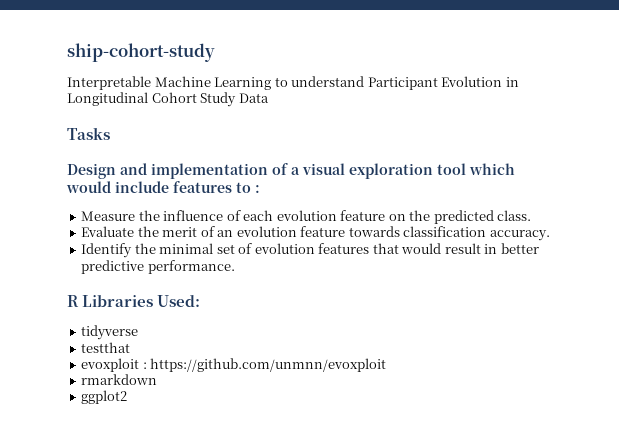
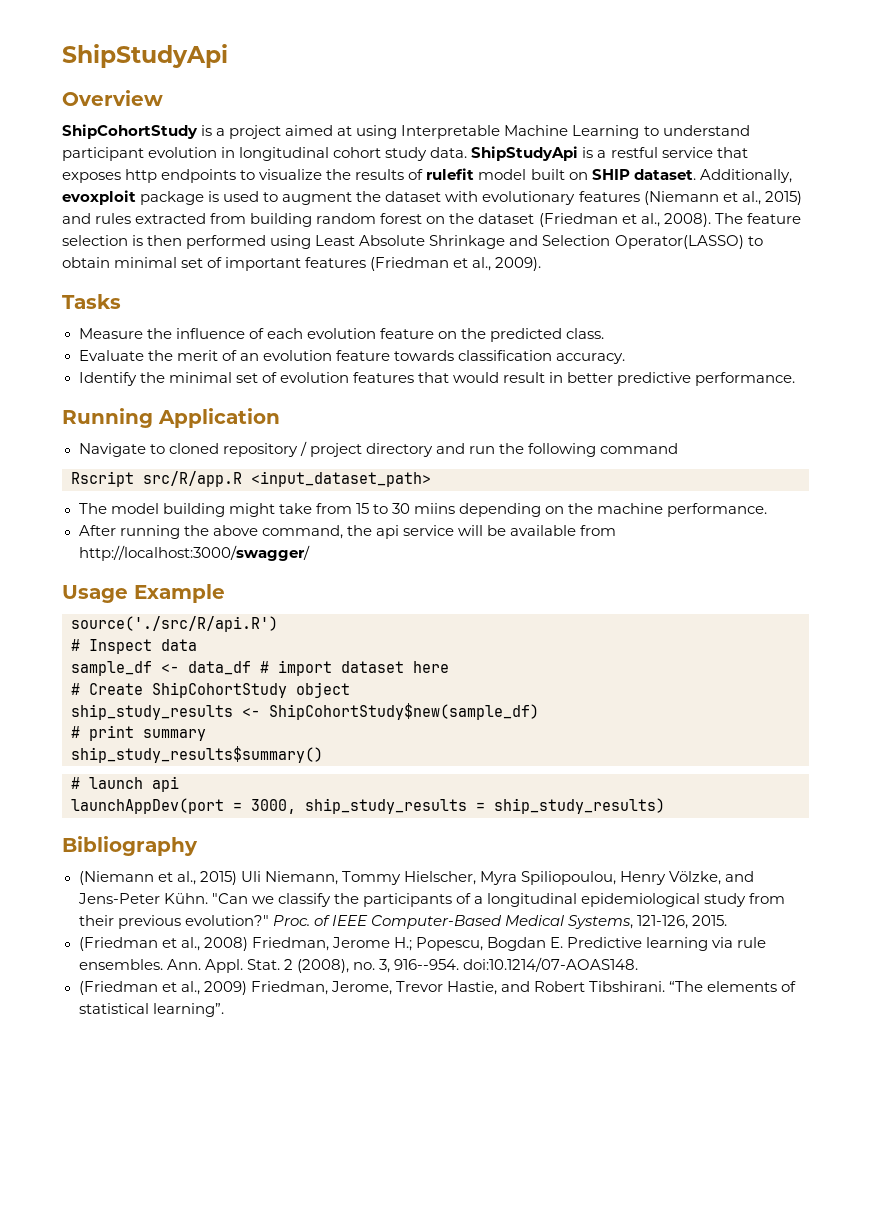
[67,43,215,62] ship-cohort-study // -> [62,44,228,68] [62,90,163,106] [62,124,398,139] ShipStudyApi // Overview // ShipCohortStudy is a project aimed at using
[367,76,519,90] [67,92,269,107] [67,127,110,140] [67,163,515,179] [66,181,260,193] Participant Evolution in Longitudinal Cohort Study Data // Tasks // Design and implementation of a visual exploration tool which would include features to : -> [62,146,748,161] [62,168,792,183] [62,190,802,205] [62,213,801,227] [62,235,763,249] [62,257,542,271] [62,294,121,309] participant evolution in longitudinal cohort study data. ShipStudyApi is a restful service that exposes http endpoints to visualize the results of rulefit model built on SHIP dataset. Additionally, evoxploit package is used to augment the dataset with evolutionary features (Niemann et al., 2015) and rules extracted from building random forest on the dataset (Friedman et al., 2008). The feature selection is then performed using Least Absolute Shrinkage and Selection Operator(LASSO) to obtain minimal set of important features (Friedman et al., 2009). // Tasks
[67,295,201,307] [81,325,139,340] [81,342,131,353] [81,358,387,372] [81,374,158,385] [81,390,128,404] R Libraries Used: // tidyverse // testthat // evoxploit : https://github.com/unmnn/evoxploit // rmarkdown // ggplot2 -> [62,408,280,428] [78,441,679,457] [71,471,431,487] [78,503,768,517] [78,525,617,539] [78,545,310,561] [62,584,225,603] [71,616,278,632] [71,639,197,654] [71,660,449,676] [71,682,350,698] [71,703,539,720] [71,725,206,741] [71,746,323,763] [71,776,179,792] [71,798,665,814] [62,836,198,856] [78,871,755,885] [77,893,786,907] [78,915,727,929] [78,937,767,951] [78,957,638,973] [78,981,797,995] [78,1003,224,1017] Running Application // Navigate to cloned repository / project directory and run the following command // Rscript src/R/app.R <input_dataset_path> // The model building might take from 15 to 30 miins depending on the machine performance. // After running the above command, the api service will be available from http://localhost:3000/swagger/ // Usage Example // source('./src/R/api.R') // # Inspect data // sample_df <- data_df # import dataset here // # Create ShipCohortStudy object // ship_study_results <- ShipCohortStudy$new(sample_df) // # print summary // ship_study_results$summary() // # launch api // launchAppDev(port = 3000, ship_study_results = ship_study_results) // Bibliography // (Niemann et al., 2015) Uli Niemann, Tommy Hielscher, Myra Spiliopoulou, Henry Völzke, and Jens-Peter Kühn. "Can we classify the participants of a longitudinal epidemiological study from their previous evolution?" Proc. of IEEE Computer-Based Medical Systems, 121-126, 2015. // (Friedman et al., 2008) Friedman, Jerome H.; Popescu, Bogdan E. Predictive learning via rule ensembles. Ann. Appl. Stat. 2 (2008), no. 3, 916--954. doi:10.1214/07-AOAS148. // (Friedman et al., 2009) Friedman, Jerome, Trevor Hastie, and Robert Tibshirani. “The elements of statistical learning”.

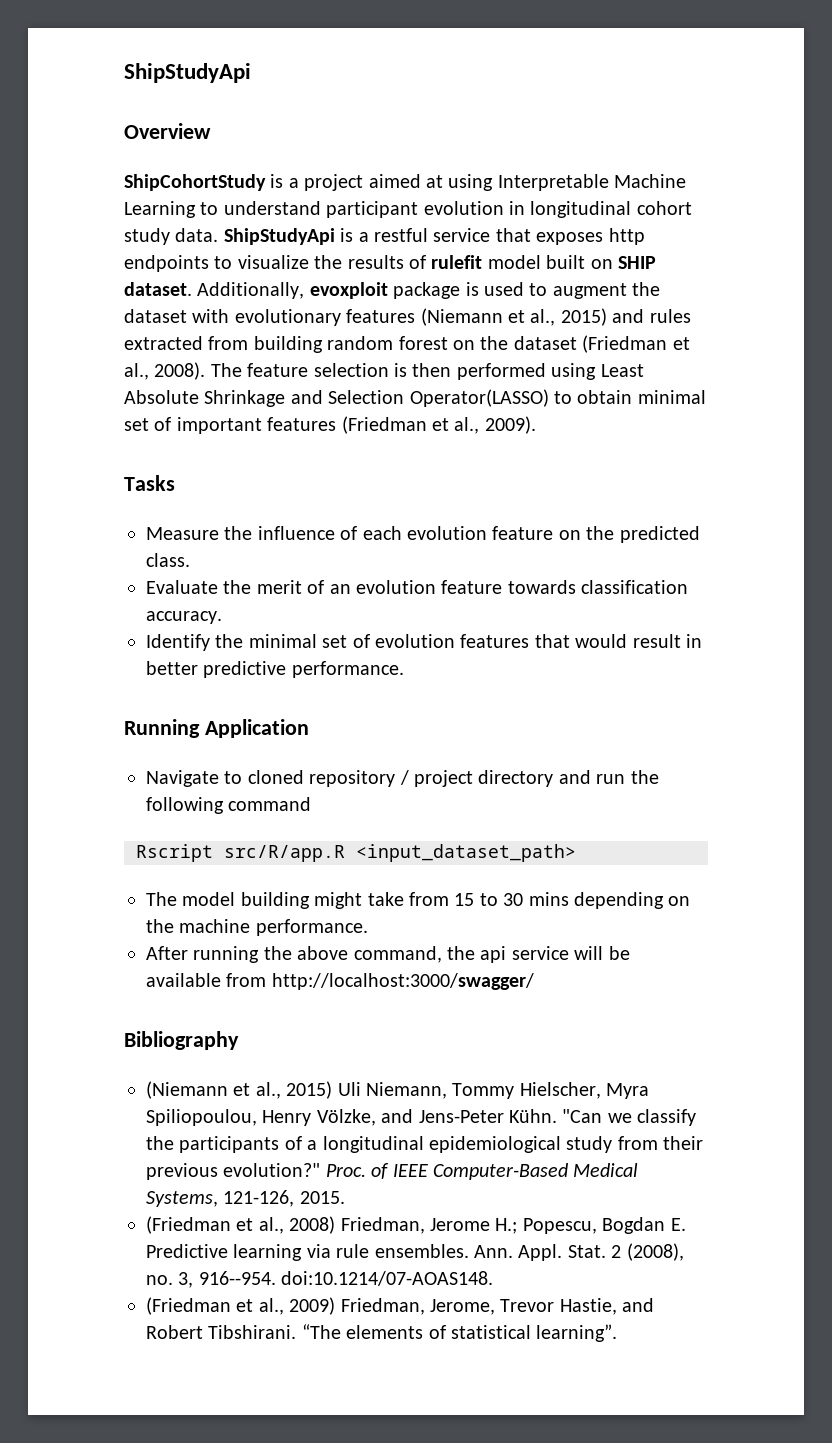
[413,503,455,514] miins -> [528,892,569,906] mins
[62,584,225,603] [71,616,278,632] [71,639,197,654] [71,660,449,676] [71,682,350,698] [71,703,539,720] [71,725,206,741] [71,746,323,763] [71,776,179,792] [71,798,665,814] // Usage Example // source('./src/R/api.R') // # Inspect data // sample_df <- data_df # import dataset here // # Create ShipCohortStudy object // ship_study_results <- ShipCohortStudy$new(sample_df) // # print summary // ship_study_results$summary() // # launch api // launchAppDev(port = 3000, ship_study_results = ship_study_results) -> (534, 981) none

